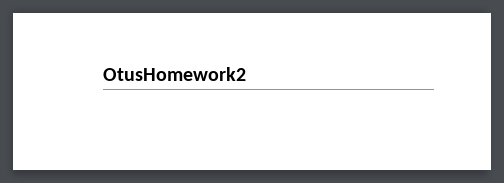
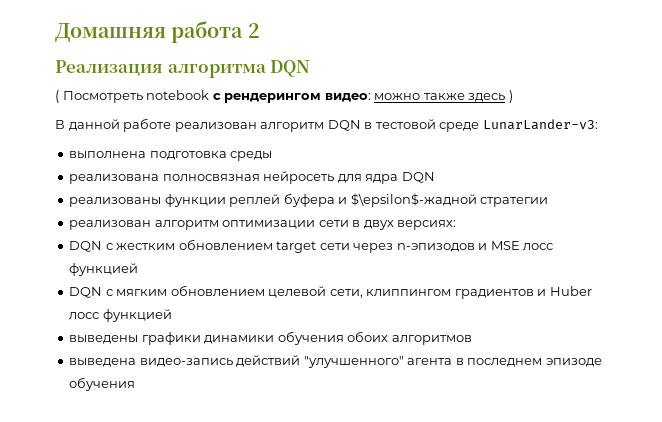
[103,67,246,81] OtusHomework2 -> [55,20,260,43] [55,60,311,78] [55,90,513,103] [55,118,598,132] [69,151,273,161] [69,171,435,184] [69,193,549,207] [69,220,457,230] [69,239,554,253] [69,263,139,276] [69,285,592,299] [69,309,172,322] [69,331,472,345] [69,355,602,368] [69,377,136,391] Домашняя работа 2 // Реализация алгоритма DQN // ( Посмотреть notebook с рендерингом видео: можно также здесь ) // В данной работе реализован алгоритм DQN в тестовой среде LunarLander-v3: // выполнена подготовка среды // реализована полносвязная нейросеть для ядра DQN // реализованы функции реплей буфера и $\epsilon$-жадной стратегии // реализован алгоритм оптимизации сети в двух версиях: // DQN с жестким обновлением target сети через n-эпизодов и MSE лосс функцией // DQN с мягким обновлением целевой сети, клиппингом градиентов и Huber лосс функцией // выведены графики динамики обучения обоих алгоритмов // выведена видео-запись действий "улучшенного" агента в последнем эпизоде обучения

